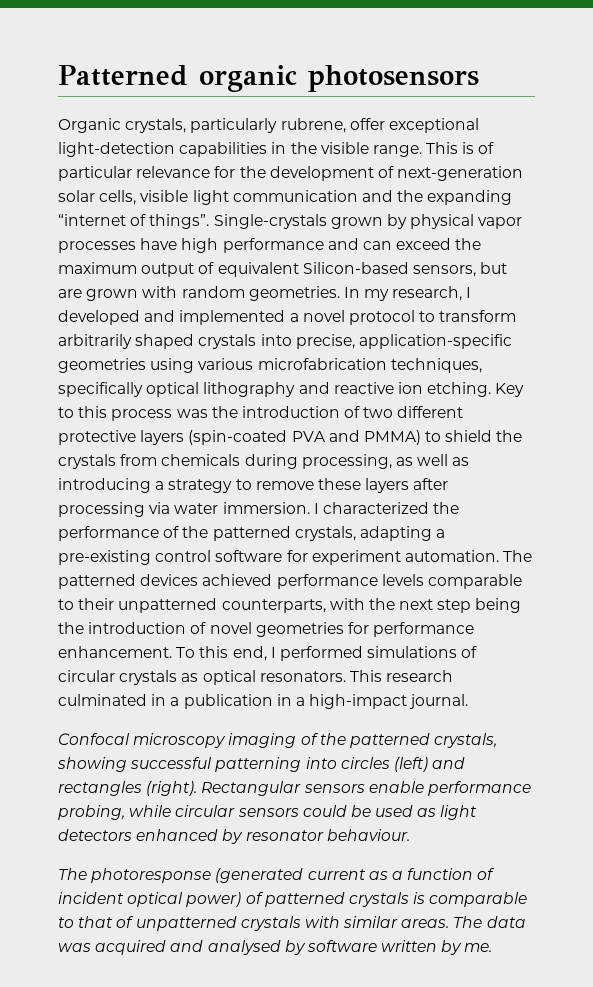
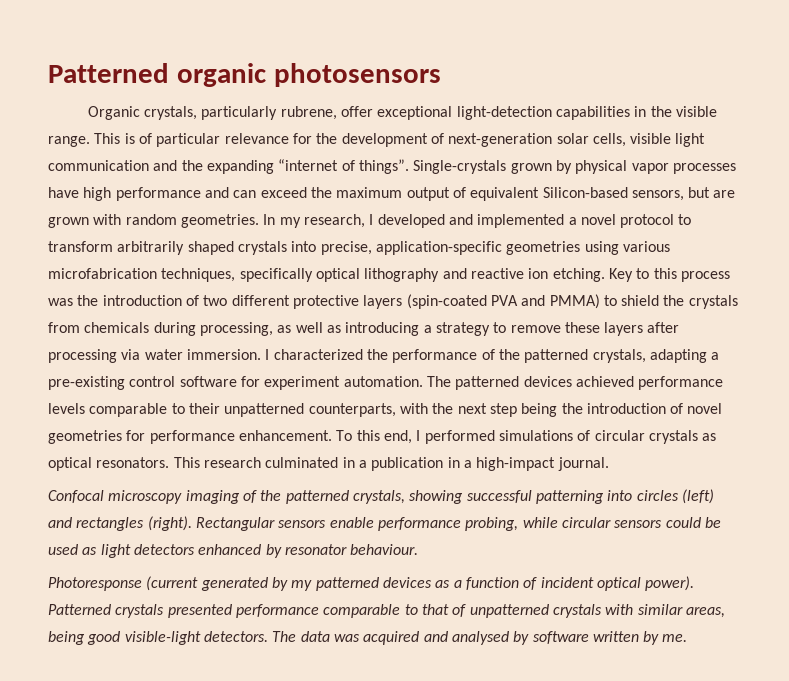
[58,868,366,883] The photoresponse (generated current -> [48,576,432,591] Photoresponse (current generated by my patterned devices
[186,892,426,907] power) of patterned crystals is -> [645,576,695,591] [48,604,319,618] power). Patterned crystals presented performance
[401,919,450,928] areas. -> [685,607,725,618] [48,631,268,645] areas, being good visible-light detectors.

